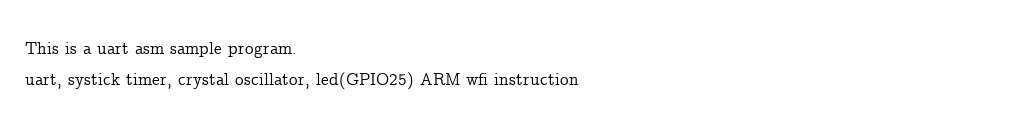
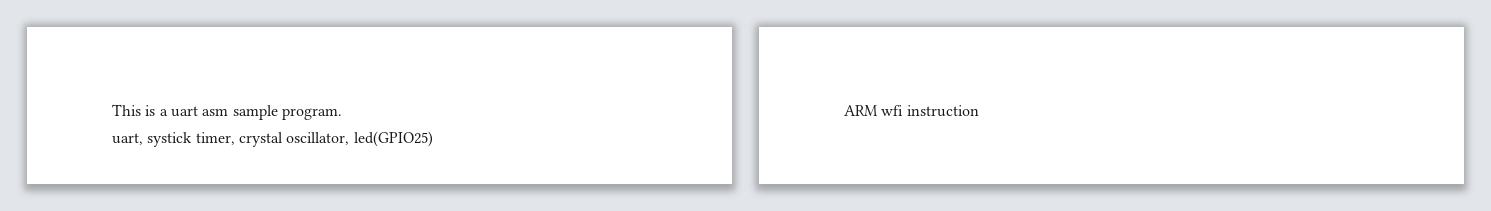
(414, 81) none -> (433, 139) //

